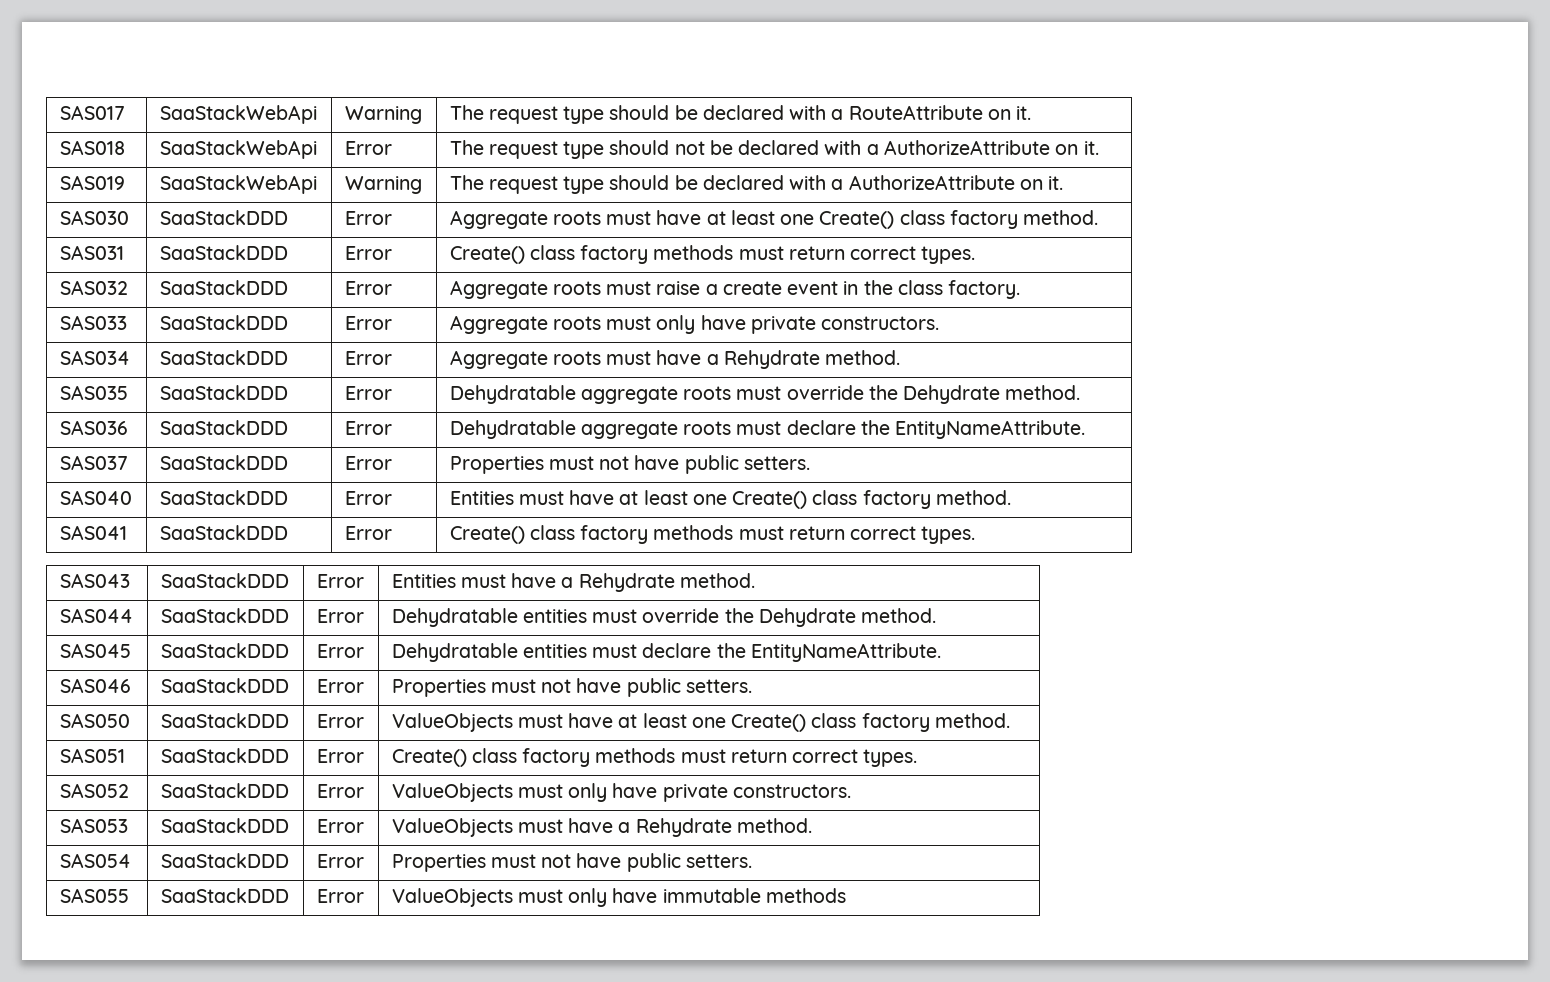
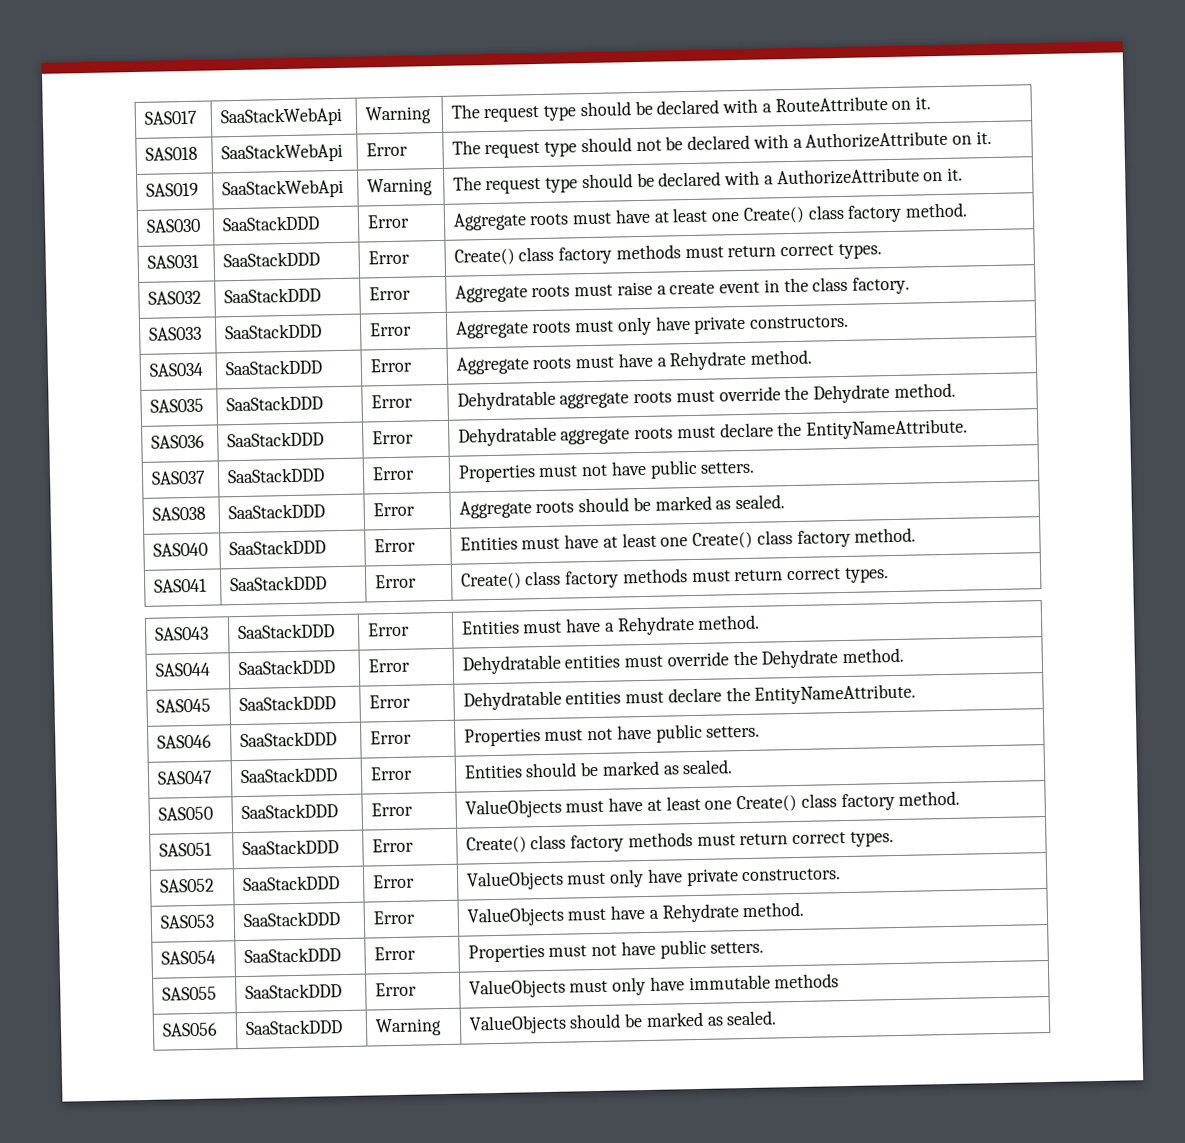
(810, 463) none -> [151,506,206,521] [227,503,325,520] [372,502,415,517] [458,494,786,519] // SAS038 | SaaStackDDD | Error | Aggregate roots should be marked as sealed.
(752, 686) none -> [156,770,213,785] [239,767,338,784] [369,766,413,781] [463,759,734,779] // SAS047 | SaaStackDDD | Error | Entities should be marked as sealed.
(846, 895) none -> [161,1022,218,1037] [244,1019,343,1036] [374,1018,442,1037] [468,1010,778,1035] // SAS056 | SaaStackDDD | Warning | ValueObjects should be marked as sealed.

